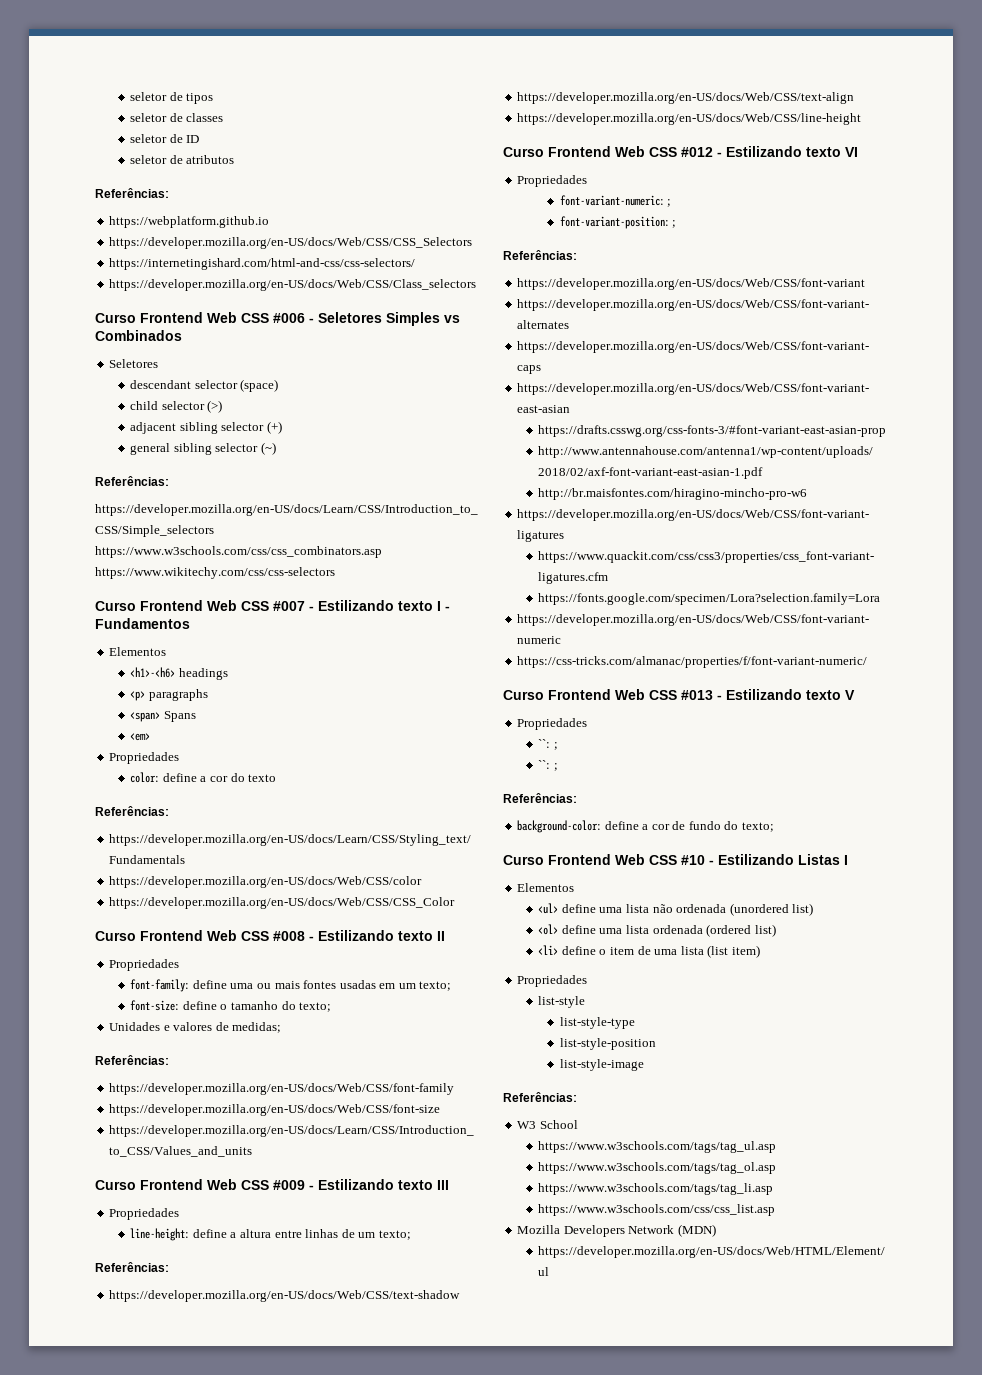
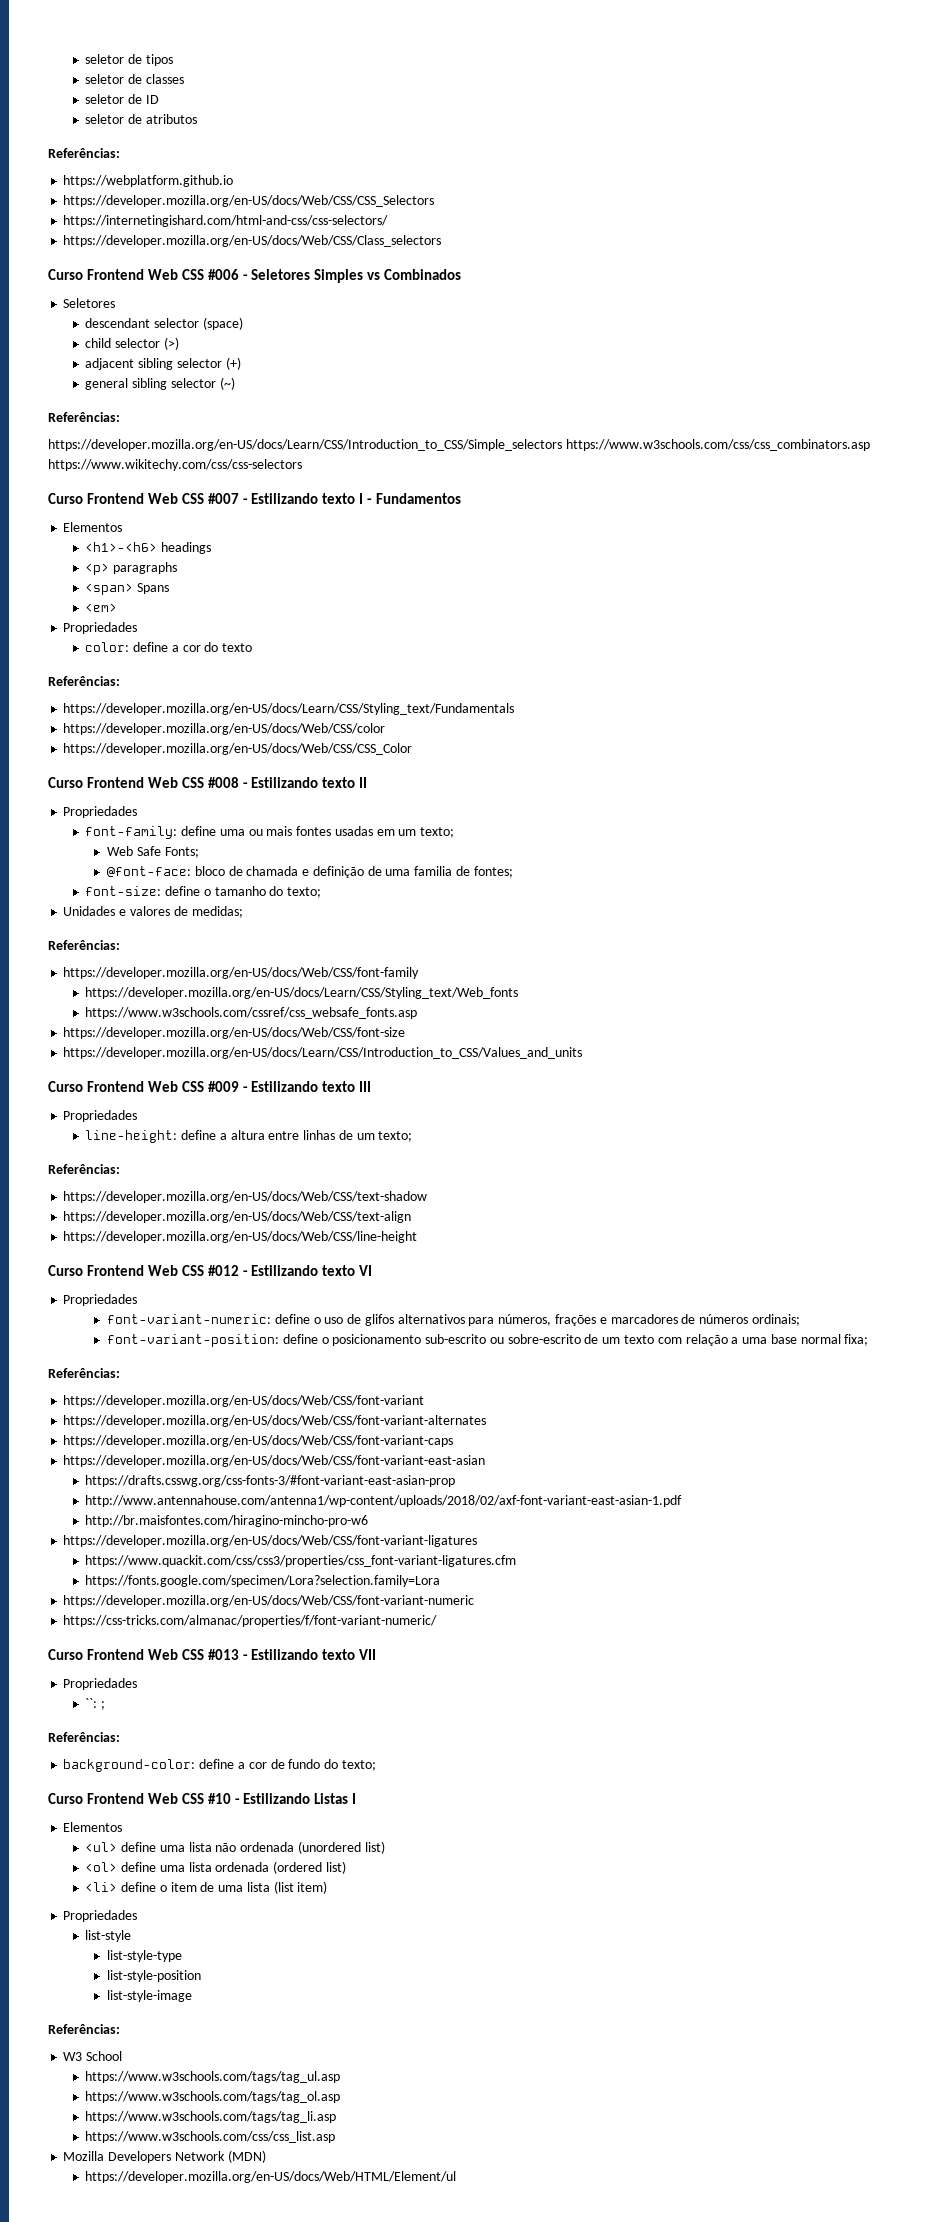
(452, 986) none -> [107,846,199,858] [107,866,513,878] // Web Safe Fonts; // @font-face: bloco de chamada e definição de uma familia de fontes;
(455, 1089) none -> [85,987,519,999] [85,1007,418,1019] // https://developer.mozilla.org/en-US/docs/Learn/CSS/Styling_text/Web_fonts // https://www.w3schools.com/cssref/css_websafe_fonts.asp
[667,199,672,207] [559,216,677,229] ; // font-variant-position: ; -> [274,1314,800,1326] [107,1334,869,1347] define o uso de glifos alternativos para números, frações e marcadores de números ordinais; // font-variant-position: define o posicionamento sub-escrito ou sobre-escrito de um texto com relação a uma base normal fixa;
[845,690,855,700] V -> [359,1649,377,1660] VII
[538,760,558,771] // ``: ; -> (105, 1705) none

